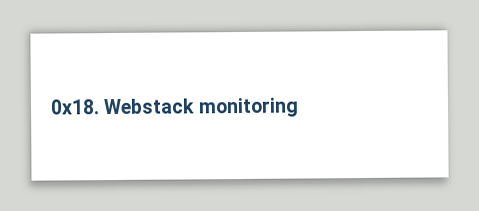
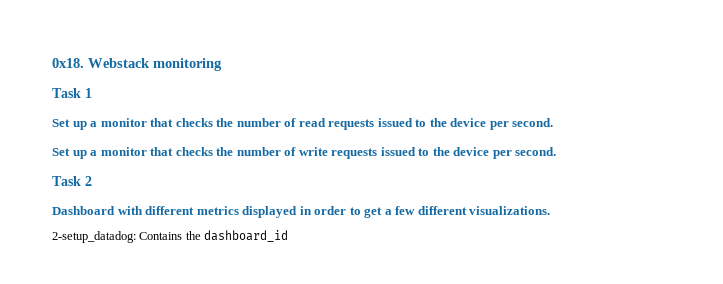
(299, 107) none -> [52,88,92,98] [52,118,554,130] [52,147,557,159] [52,176,92,186] [52,206,551,218] [52,230,289,243] // Task 1 // Set up a monitor that checks the number of read requests issued to the device per second. // Set up a monitor that checks the number of write requests issued to the device per second. // Task 2 // Dashboard with different metrics displayed in order to get a few different visualizations. // 2-setup_datadog: Contains the dashboard_id

